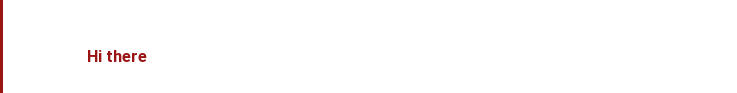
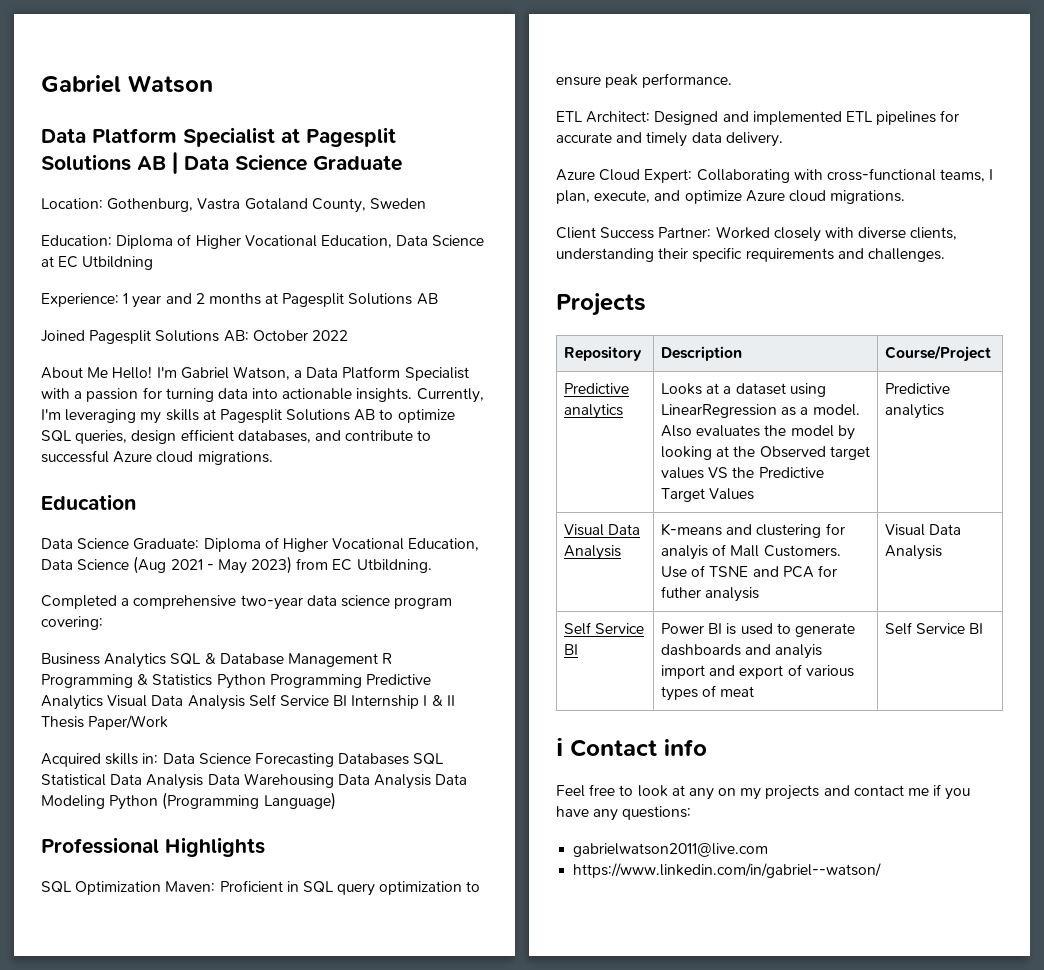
[87,50,148,62] Hi there -> [41,75,213,93] [41,127,396,147] [41,152,402,174] [41,198,426,213] [41,234,485,249] [41,256,154,270] [41,293,438,308] [41,330,348,344] [41,366,469,381] [41,387,484,403] [41,409,455,424] [41,429,432,444] [41,450,273,465] [41,494,136,510] [41,537,480,552] [41,556,432,574] [41,595,453,610] [41,616,103,630] [41,653,393,668] [41,674,431,689] [41,694,455,710] [41,715,169,730] [41,753,445,767] [41,773,468,789] [41,792,336,810] [41,837,265,857] [41,880,481,896] [556,73,733,88] [556,110,960,125] [556,132,783,147] [556,168,994,183] [556,190,906,204] [556,226,958,242] [556,247,945,262] [556,293,646,316] [564,346,643,361] [661,346,743,361] [885,345,992,362] [564,383,630,394] [564,404,624,419] [661,383,826,397] [661,404,860,418] [661,425,855,440] [661,446,870,460] [661,467,824,479] [661,488,755,502] [885,383,951,394] [885,404,945,419] [564,524,641,536] [564,545,622,560] [661,523,845,538] [661,544,841,560] [661,565,837,578] [661,586,760,602] [885,524,962,536] [885,545,943,560] [564,622,645,635] [564,644,579,655] [661,623,855,637] [661,644,823,659] [661,664,854,679] [661,685,755,701] [885,622,984,635] [556,738,707,757] [556,784,971,800] [556,806,692,821] [573,843,769,857] [573,863,882,878] Gabriel Watson // Data Platform Specialist at Pagesplit Solutions AB | Data Science Graduate // Location: Gothenburg, Vastra Gotaland County, Sweden // Education: Diploma of Higher Vocational Education, Data Science at EC Utbildning // Experience: 1 year and 2 months at Pagesplit Solutions AB // Joined Pagesplit Solutions AB: October 2022 // About Me Hello! I'm Gabriel Watson, a Data Platform Specialist with a passion for turning data into actionable insights. Currently, I'm leveraging my skills at Pagesplit Solutions AB to optimize SQL queries, design efficient databases, and contribute to successful Azure cloud migrations. // Education // Data Science Graduate: Diploma of Higher Vocational Education, Data Science (Aug 2021 - May 2023) from EC Utbildning. // Completed a comprehensive two-year data science program covering: // Business Analytics SQL & Database Management R Programming & Statistics Python Programming Predictive Analytics Visual Data Analysis Self Service BI Internship I & II Thesis Paper/Work // Acquired skills in: Data Science Forecasting Databases SQL Statistical Data Analysis Data Warehousing Data Analysis Data Modeling Python (Programming Language) // Professional Highlights // SQL Optimization Maven: Proficient in SQL query optimization to ensure peak performance. // ETL Architect: Designed and implemented ETL pipelines for accurate and timely data delivery. // Azure Cloud Expert: Collaborating with cross-functional teams, I plan, execute, and optimize Azure cloud migrations. // Client Success Partner: Worked closely with diverse clients, understanding their specific requirements and challenges. // Projects // Repository | Description | Course/Project // Predictive analytics | Looks at a dataset using LinearRegression as a model. Also evaluates the model by looking at the Observed target values VS the Predictive Target Values | Predictive analytics // Visual Data Analysis | K-means and clustering for analyis of Mall Customers. Use of TSNE and PCA for futher analysis | Visual Data Analysis // Self Service BI | Power BI is used to generate dashboards and analyis import and export of various types of meat | Self Service BI // ℹ Contact info // Feel free to look at any on my projects and contact me if you have any questions: // gabrielwatson2011@live.com // https://www.linkedin.com/in/gabriel--watson/

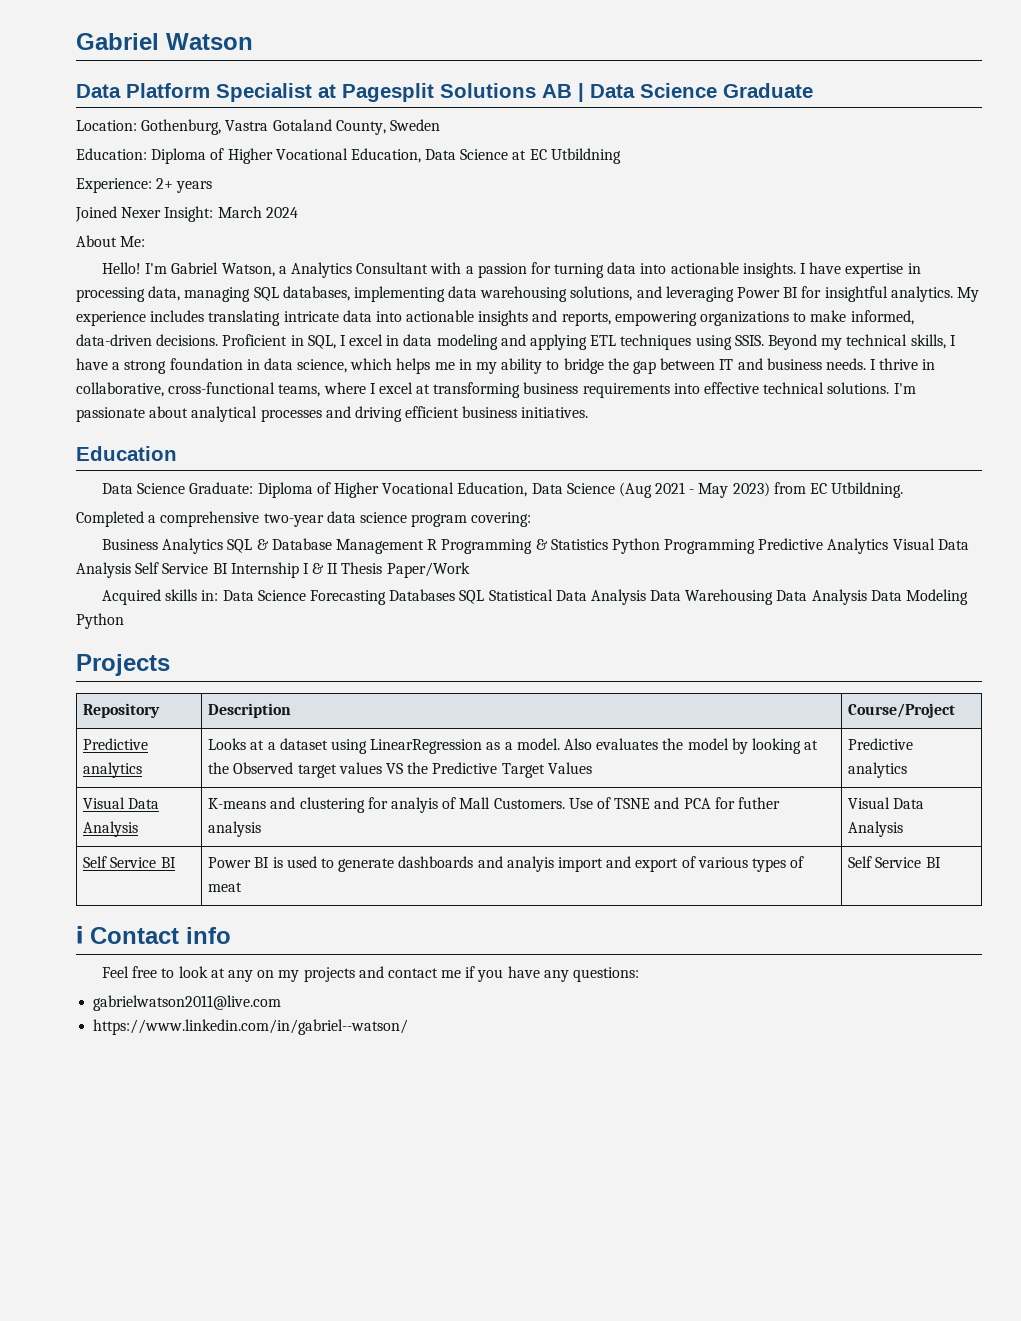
[123,293,438,308] [41,330,348,344] 1 year and 2 months at Pagesplit Solutions AB // Joined Pagesplit Solutions AB: October 2022 -> [156,178,213,193] [75,206,298,222] 2+ years // Joined Nexer Insight: March 2024
[87,367,109,378] Me -> [120,236,146,247] Me: //
[306,366,469,381] Data Platform Specialist -> [290,262,429,278] Analytics Consultant
[416,388,484,403] [41,409,455,424] [41,429,432,444] [41,450,273,465] Currently, I'm leveraging my skills at Pagesplit Solutions AB to optimize SQL queries, design efficient databases, and contribute to successful Azure cloud migrations. -> [800,262,921,278] [76,286,979,302] [76,310,914,326] [76,334,956,350] [76,358,936,374] [76,382,916,398] [76,406,589,422] I have expertise in processing data, managing SQL databases, implementing data warehousing solutions, and leveraging Power BI for insightful analytics. My experience includes translating intricate data into actionable insights and reports, empowering organizations to make informed, data-driven decisions. Proficient in SQL, I excel in data modeling and applying ETL techniques using SSIS. Beyond my technical skills, I have a strong foundation in data science, which helps me in my ability to bridge the gap between IT and business needs. I thrive in collaborative, cross-functional teams, where I excel at transforming business requirements into effective technical solutions. I'm passionate about analytical processes and driving efficient business initiatives.
[162,792,336,810] [41,837,265,857] [41,880,481,896] [556,73,733,88] [556,110,960,125] [556,132,783,147] [556,168,994,183] [556,190,906,204] [556,226,958,242] [556,247,945,262] (Programming Language) // Professional Highlights // SQL Optimization Maven: Proficient in SQL query optimization to ensure peak performance. // ETL Architect: Designed and implemented ETL pipelines for accurate and timely data delivery. // Azure Cloud Expert: Collaborating with cross-functional teams, I plan, execute, and optimize Azure cloud migrations. // Client Success Partner: Worked closely with diverse clients, understanding their specific requirements and challenges. -> (124, 621) none

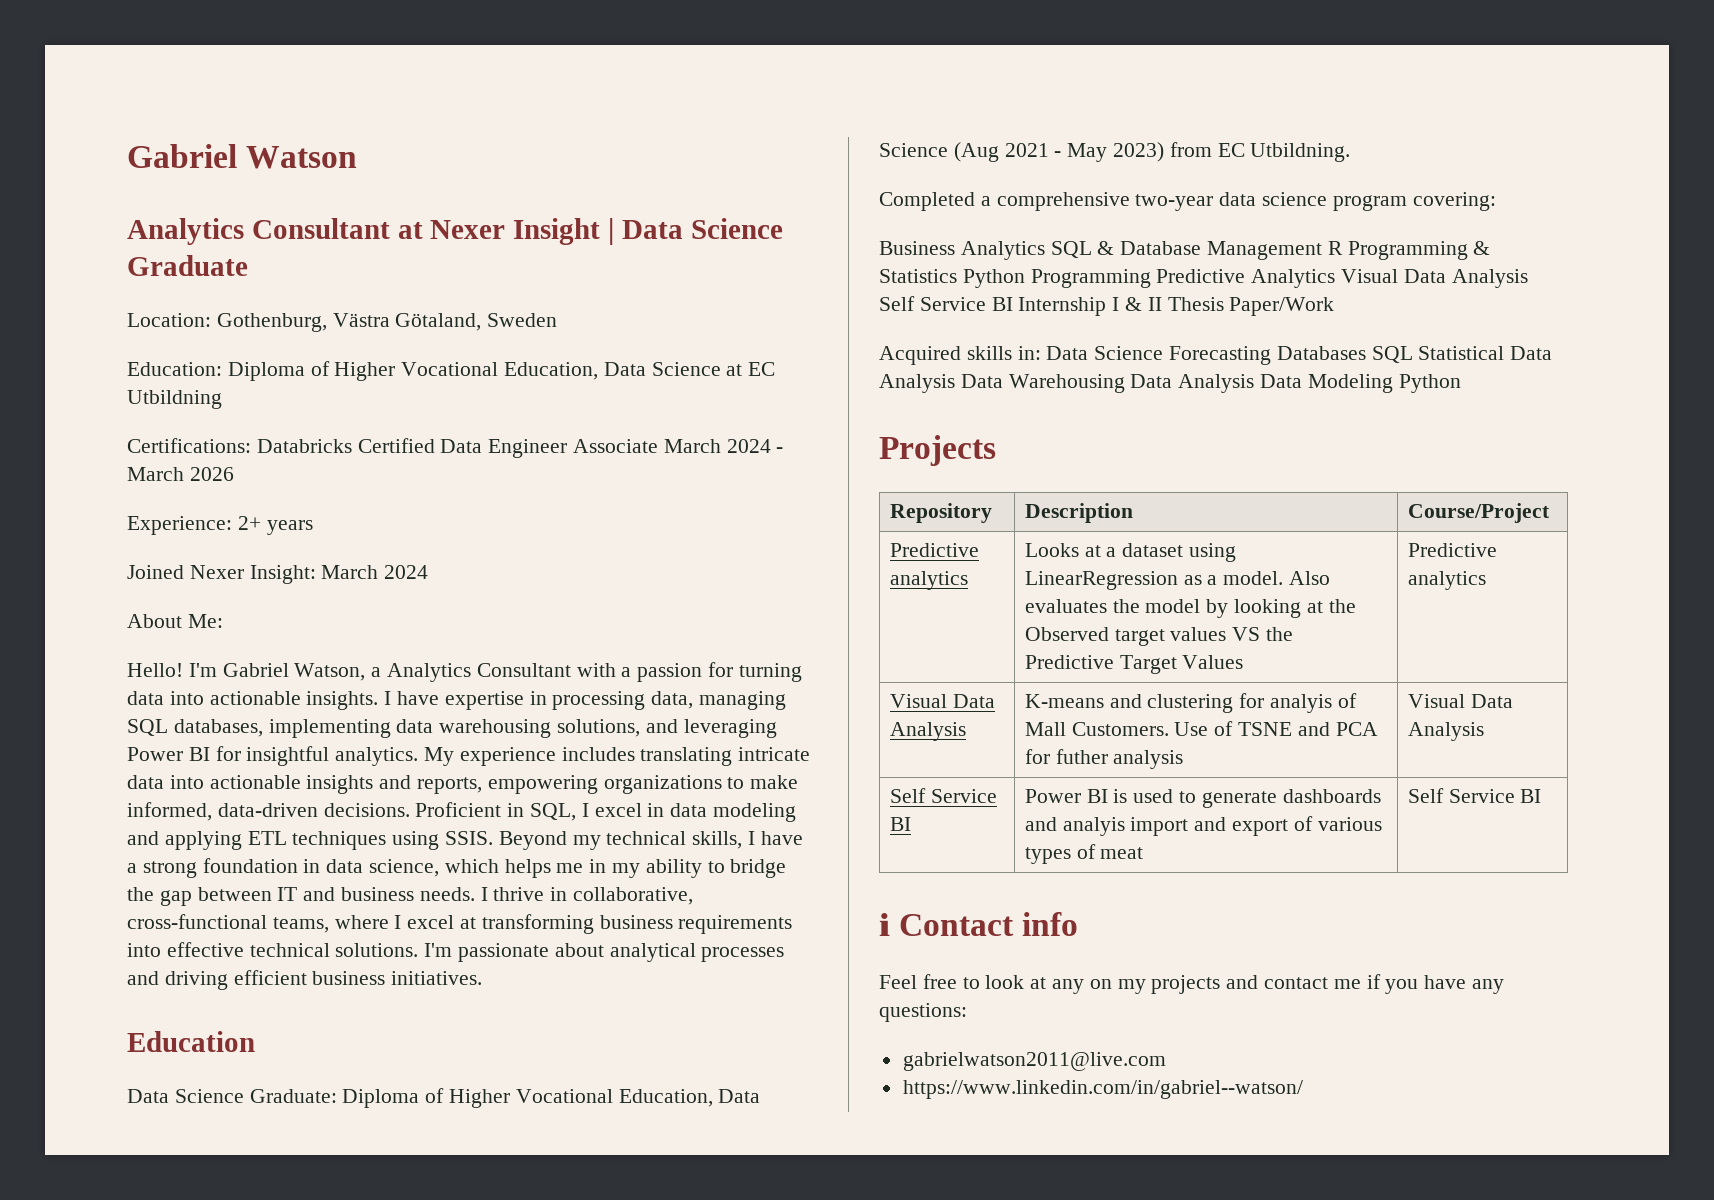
[76,83,572,102] Data Platform Specialist at Pagesplit Solutions AB -> [127,218,601,245] Analytics Consultant at Nexer Insight
[225,119,386,135] Vastra Gotaland County, -> [332,313,482,331] Västra Götaland,
(621, 156) none -> [127,438,784,458] [127,467,234,481] // Certifications: Databricks Certified Data Engineer Associate March 2024 - March 2026

